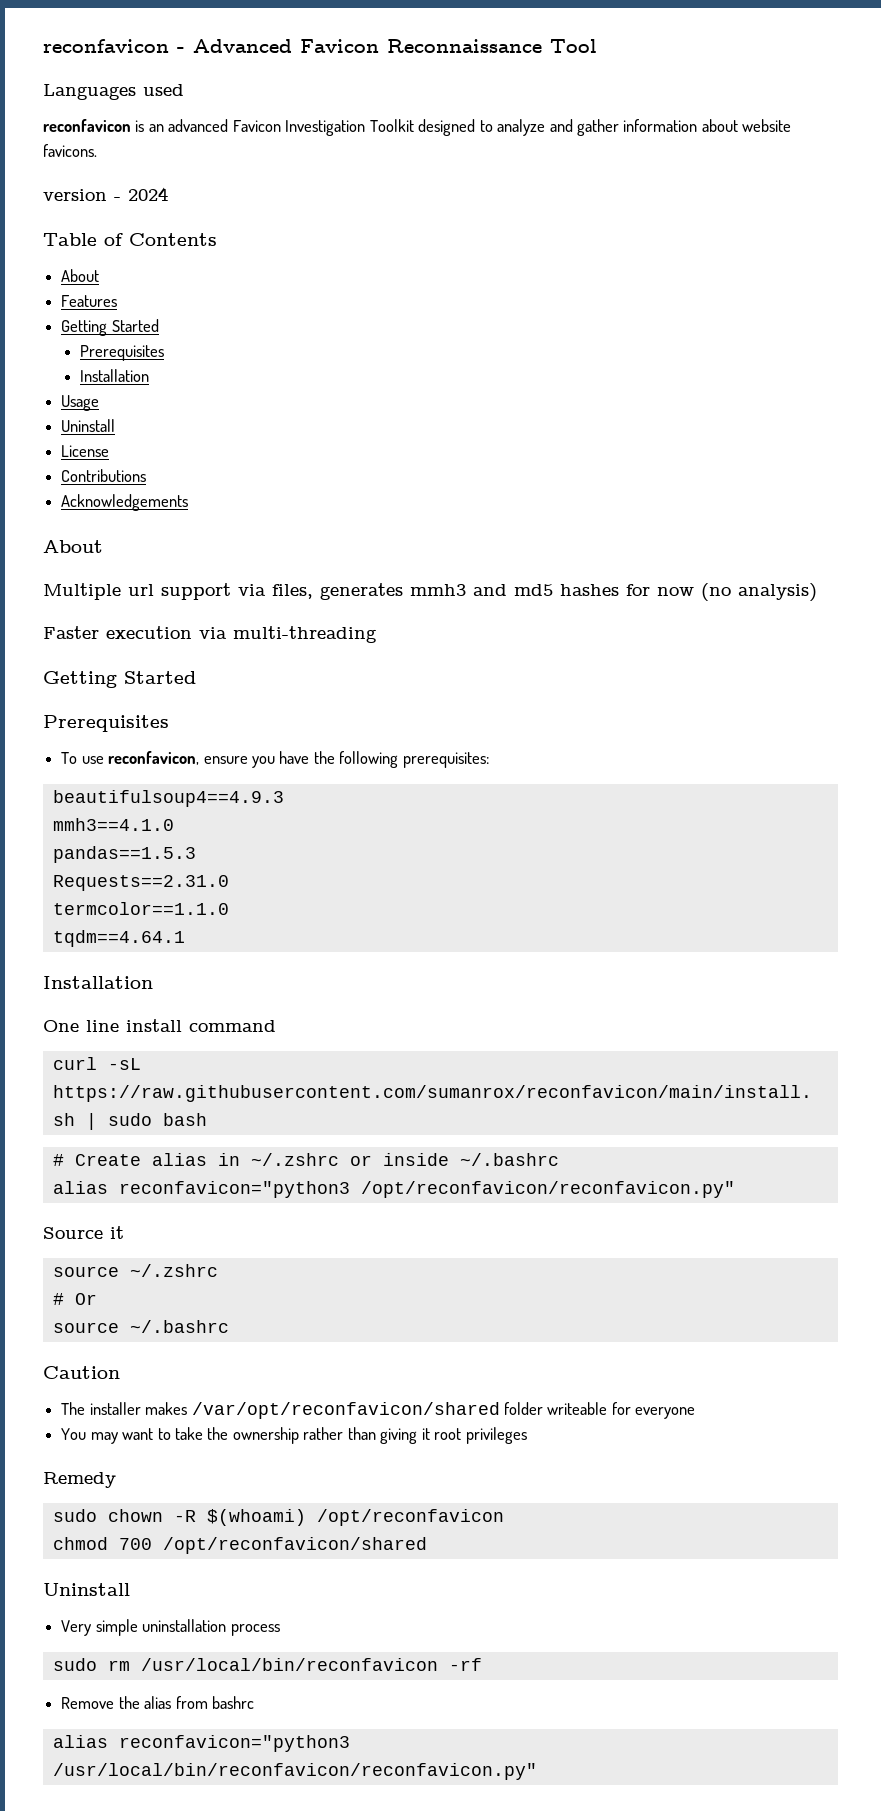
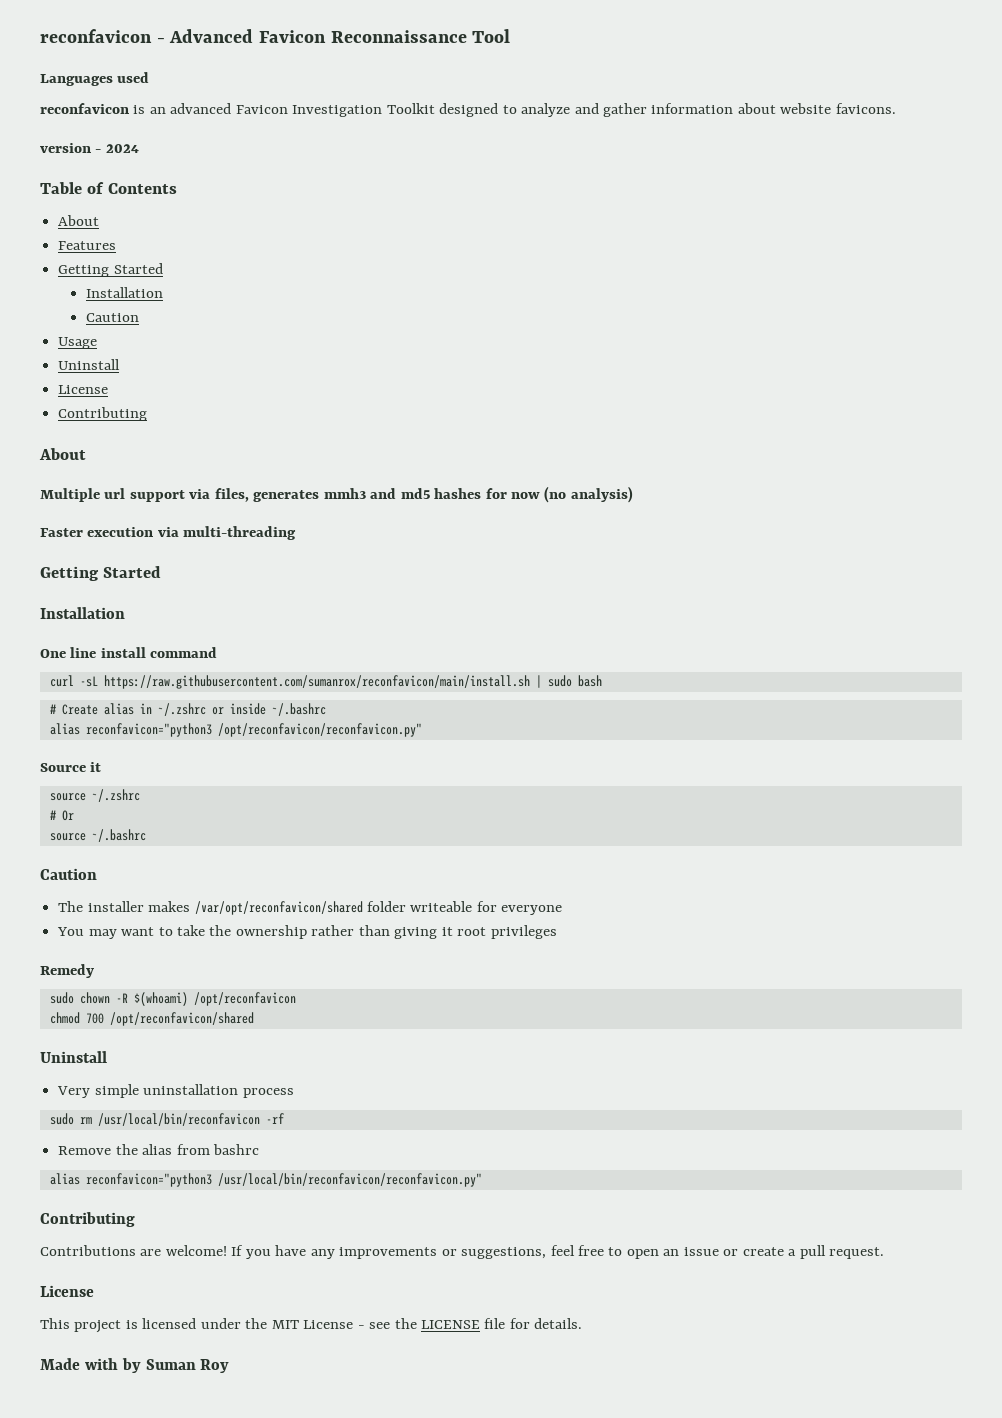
[79,345,164,361] [79,369,149,382] Prerequisites // Installation -> [86,287,164,298] [86,313,140,322] Installation // Caution
[61,469,147,482] [61,494,189,511] Contributions // Acknowledgements -> [58,407,148,421] Contributing
[43,715,169,732] [61,751,489,768] [52,790,284,807] [52,818,174,831] [52,846,196,863] [52,875,229,891] [52,902,229,915] [52,930,185,947] // Prerequisites // To use reconfavicon, ensure you have the following prerequisites: // beautifulsoup4==4.9.3 // mmh3==4.1.0 // pandas==1.5.3 // Requests==2.31.0 // termcolor==1.1.0 // tqdm==4.64.1 -> (162, 572) none
(537, 1771) none -> [40,1212,135,1227] [40,1245,885,1259] [40,1285,94,1297] [40,1318,583,1333] [40,1358,230,1373] // Contributing // Contributions are welcome! If you have any improvements or suggestions, feel free to open an issue or create a pull request. // License // This project is licensed under the MIT License - see the LICENSE file for details. // Made with by Suman Roy

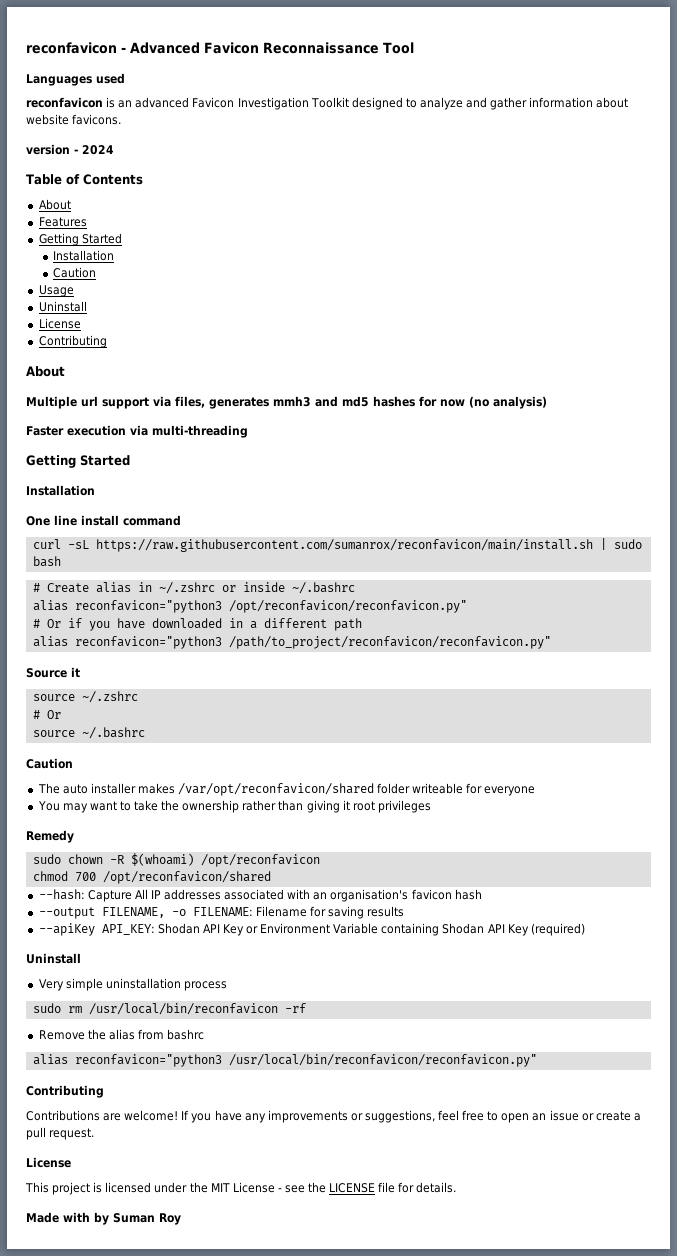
(422, 730) none -> [32,618,362,631] [32,636,551,649] // # Or if you have downloaded in a different path // alias reconfavicon="python3 /path/to_project/reconfavicon/reconfavicon.py"
(84, 906) none -> [62,784,88,794] auto
(254, 1019) none -> [38,889,482,902] [38,906,405,919] [38,923,585,936] // --hash: Capture All IP addresses associated with an organisation's favicon hash // --output FILENAME, -o FILENAME: Filename for saving results // --apiKey API_KEY: Shodan API Key or Environment Variable containing Shodan API Key (required)

